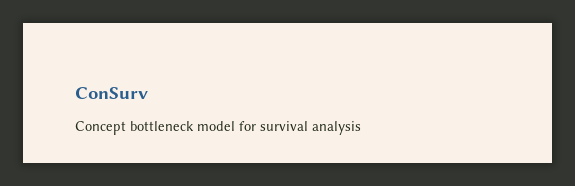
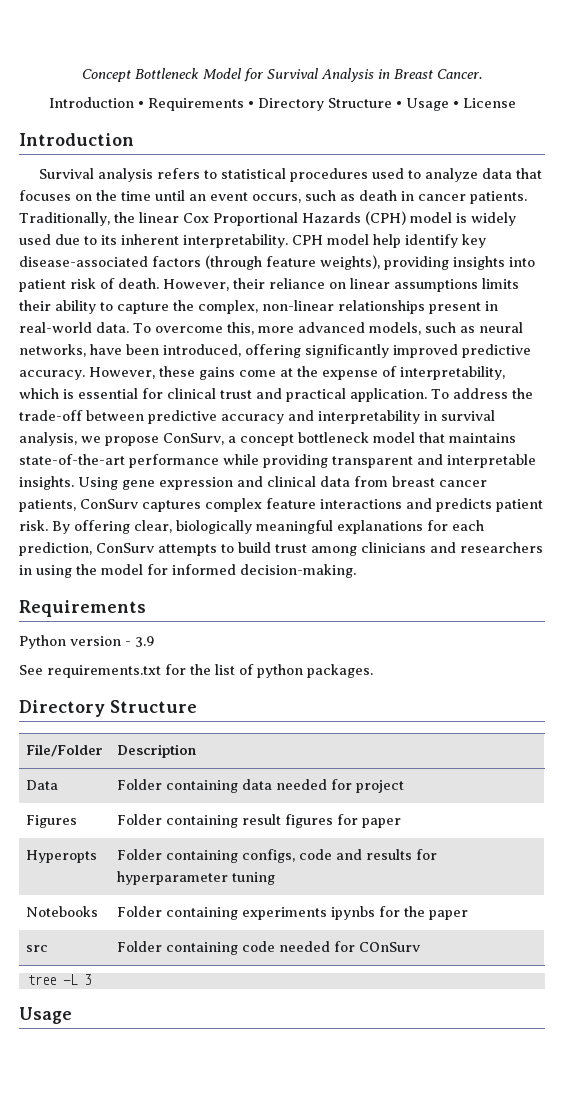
[75,87,148,99] [75,121,361,135] ConSurv // Concept bottleneck model for survival analysis -> [82,68,482,82] [48,97,516,111] [19,133,134,146] [38,168,542,182] [19,190,527,204] [19,211,516,226] [19,234,486,248] [19,255,535,270] [19,278,519,292] [19,300,498,314] [19,322,523,335] [19,344,531,358] [19,366,505,380] [19,388,533,402] [19,410,495,424] [19,432,516,446] [19,454,536,468] [19,476,487,490] [19,498,543,512] [19,520,484,534] [19,542,543,556] [19,564,356,578] [19,600,146,617] [19,635,155,649] [19,664,373,678] [19,700,197,717] [25,744,103,757] [116,744,196,758] [25,780,58,790] [116,779,404,793] [25,815,77,828] [116,814,401,828] [25,850,97,863] [116,849,437,863] [116,871,275,885] [25,906,98,917] [116,906,468,920] [25,945,48,952] [116,941,420,955] [27,974,91,985] [19,1007,72,1024] Concept Bottleneck Model for Survival Analysis in Breast Cancer. // Introduction • Requirements • Directory Structure • Usage • License // Introduction // Survival analysis refers to statistical procedures used to analyze data that focuses on the time until an event occurs, such as death in cancer patients. Traditionally, the linear Cox Proportional Hazards (CPH) model is widely used due to its inherent interpretability. CPH model help identify key disease-associated factors (through feature weights), providing insights into patient risk of death. However, their reliance on linear assumptions limits their ability to capture the complex, non-linear relationships present in real-world data. To overcome this, more advanced models, such as neural networks, have been introduced, offering significantly improved predictive accuracy. However, these gains come at the expense of interpretability, which is essential for clinical trust and practical application. To address the trade-off between predictive accuracy and interpretability in survival analysis, we propose ConSurv, a concept bottleneck model that maintains state-of-the-art performance while providing transparent and interpretable insights. Using gene expression and clinical data from breast cancer patients, ConSurv captures complex feature interactions and predicts patient risk. By offering clear, biologically meaningful explanations for each prediction, ConSurv attempts to build trust among clinicians and researchers in using the model for informed decision-making. // Requirements // Python version - 3.9 // See requirements.txt for the list of python packages. // Directory Structure // File/Folder | Description // Data | Folder containing data needed for project // Figures | Folder containing result figures for paper // Hyperopts | Folder containing configs, code and results for hyperparameter tuning // Notebooks | Folder containing experiments ipynbs for the paper // src | Folder containing code needed for COnSurv // tree -L 3 // Usage

